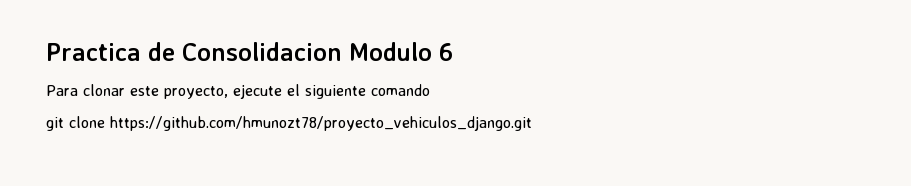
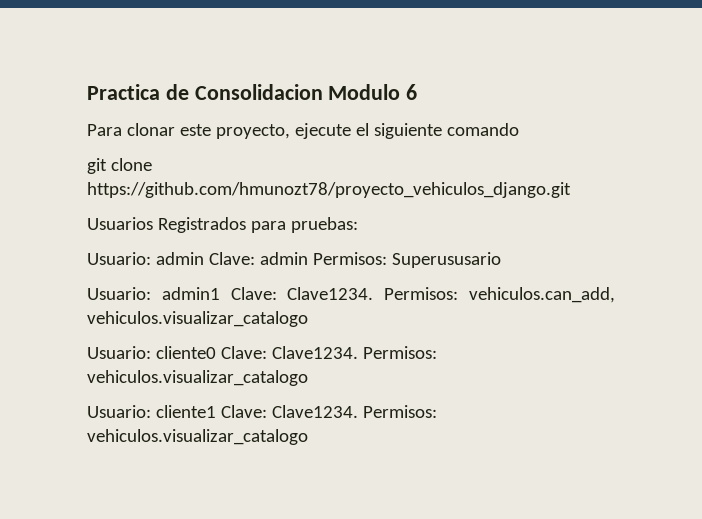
(532, 123) none -> [87,217,358,233] [87,252,501,268] [87,287,615,303] [87,311,308,327] [87,346,437,359] [87,370,308,386] [87,405,437,418] [87,429,308,445] // Usuarios Registrados para pruebas: // Usuario: admin Clave: admin Permisos: Superususario // Usuario: admin1 Clave: Clave1234. Permisos: vehiculos.can_add, vehiculos.visualizar_catalogo // Usuario: cliente0 Clave: Clave1234. Permisos: vehiculos.visualizar_catalogo // Usuario: cliente1 Clave: Clave1234. Permisos: vehiculos.visualizar_catalogo

